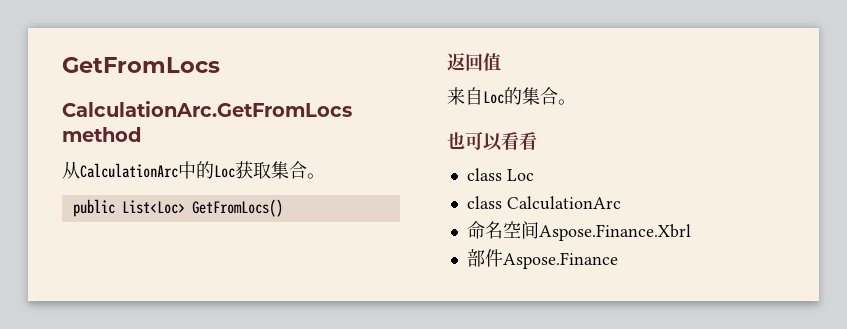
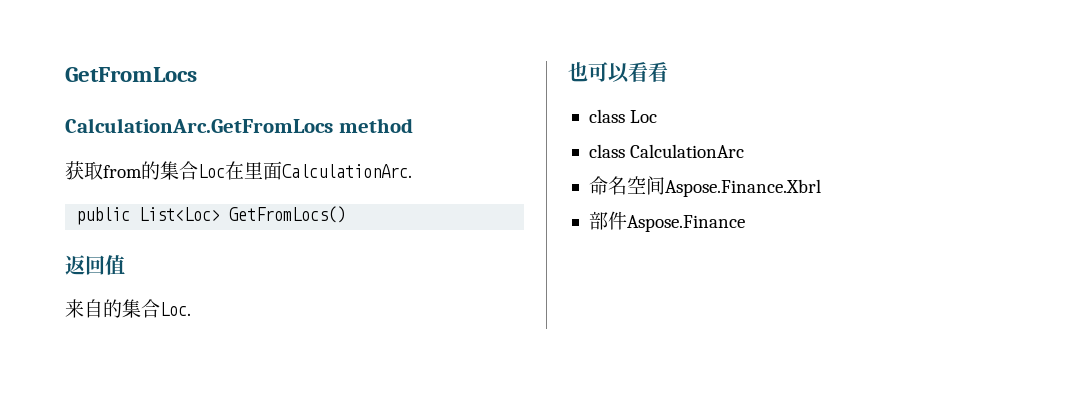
[62,161,325,179] 从CalculationArc中的Loc获取集合。 -> [65,161,412,180] 获取from的集合Loc在里面CalculationArc.
[483,87,576,105] Loc的集合。 -> [103,299,191,318] 的集合Loc.

